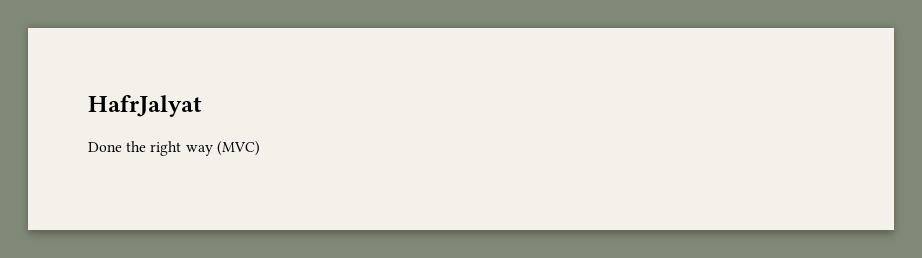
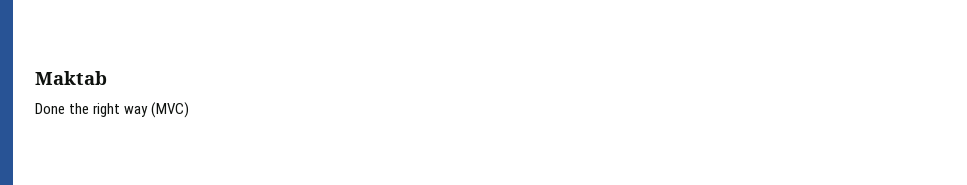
[88,95,202,117] HafrJalyat -> [35,71,107,85] Maktab

